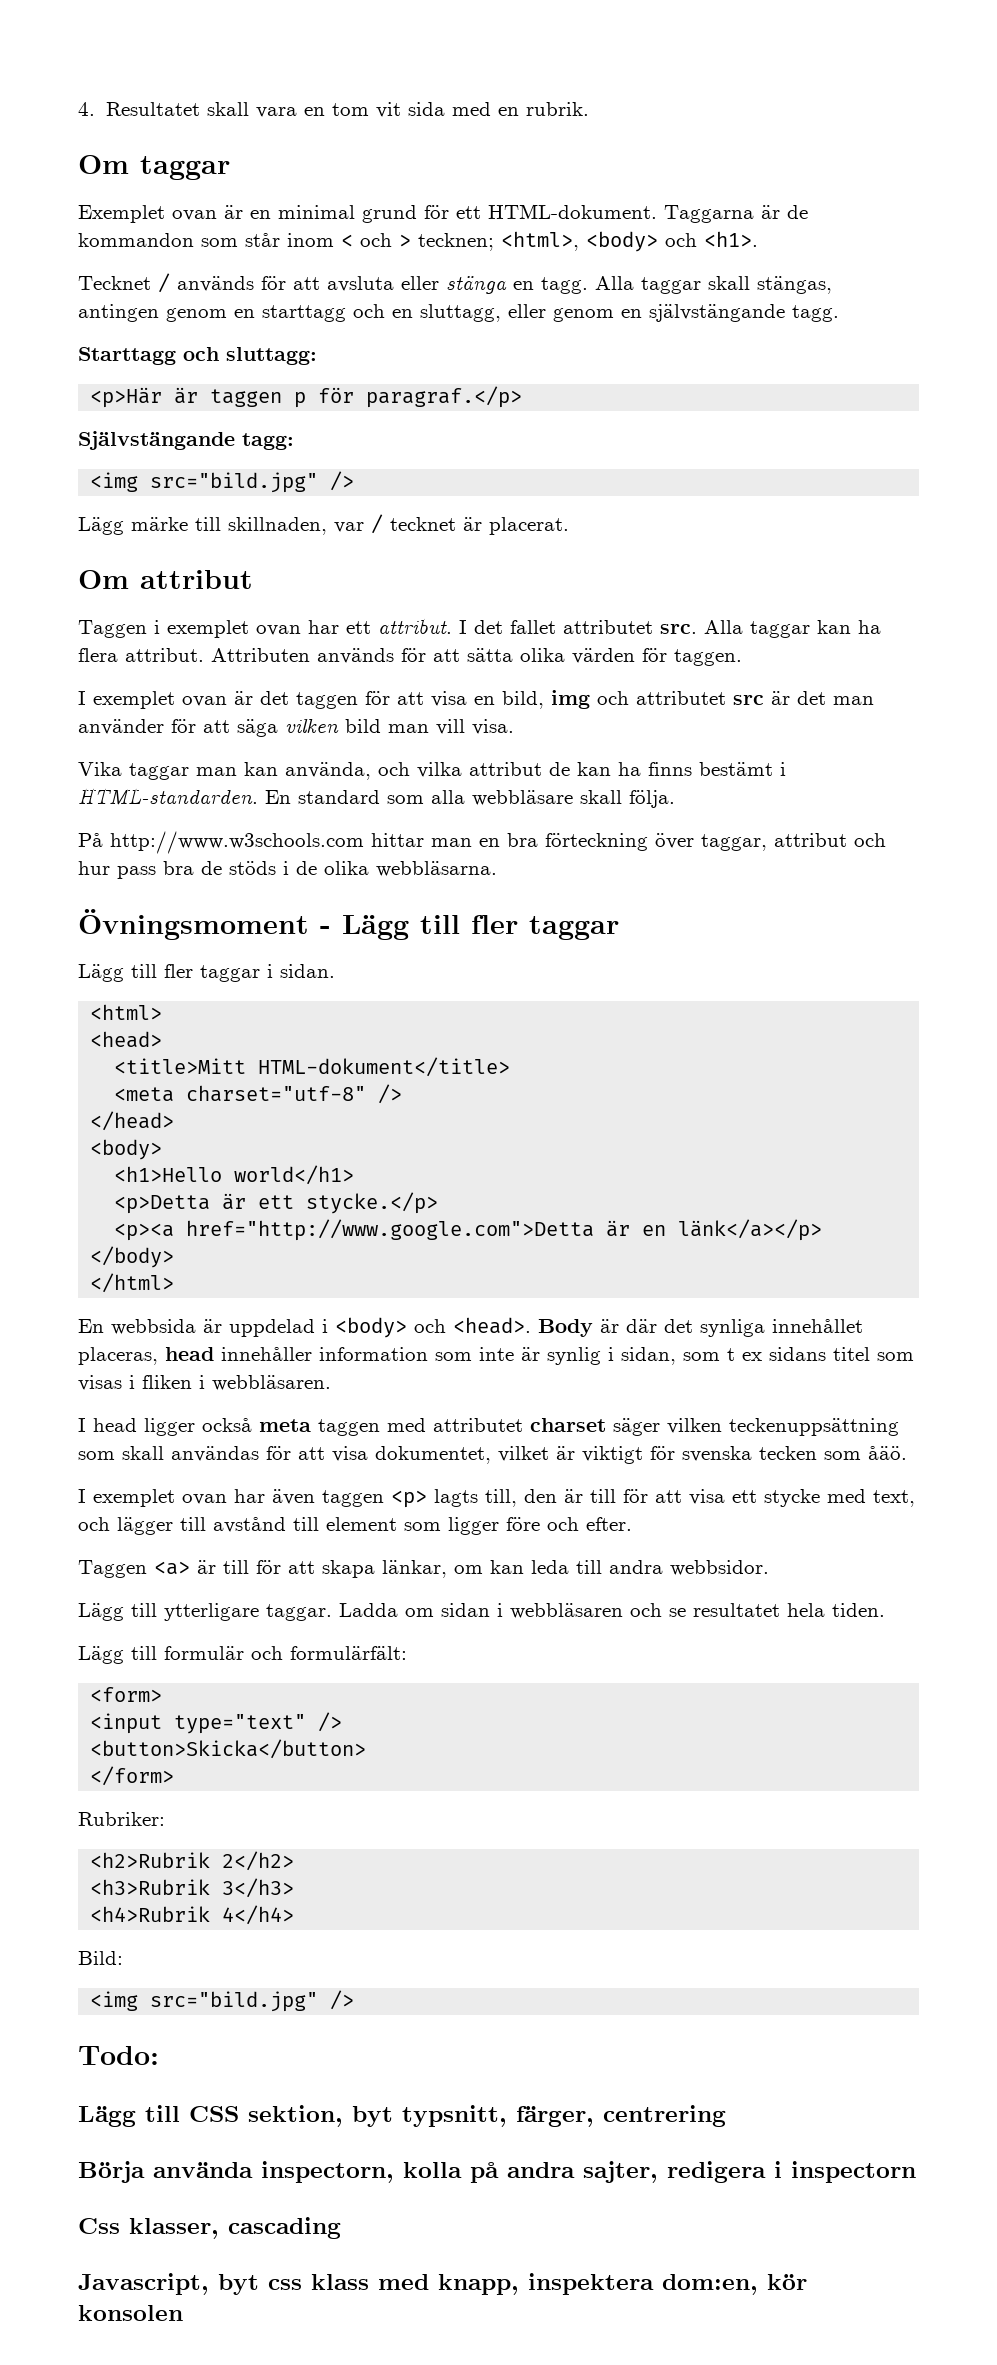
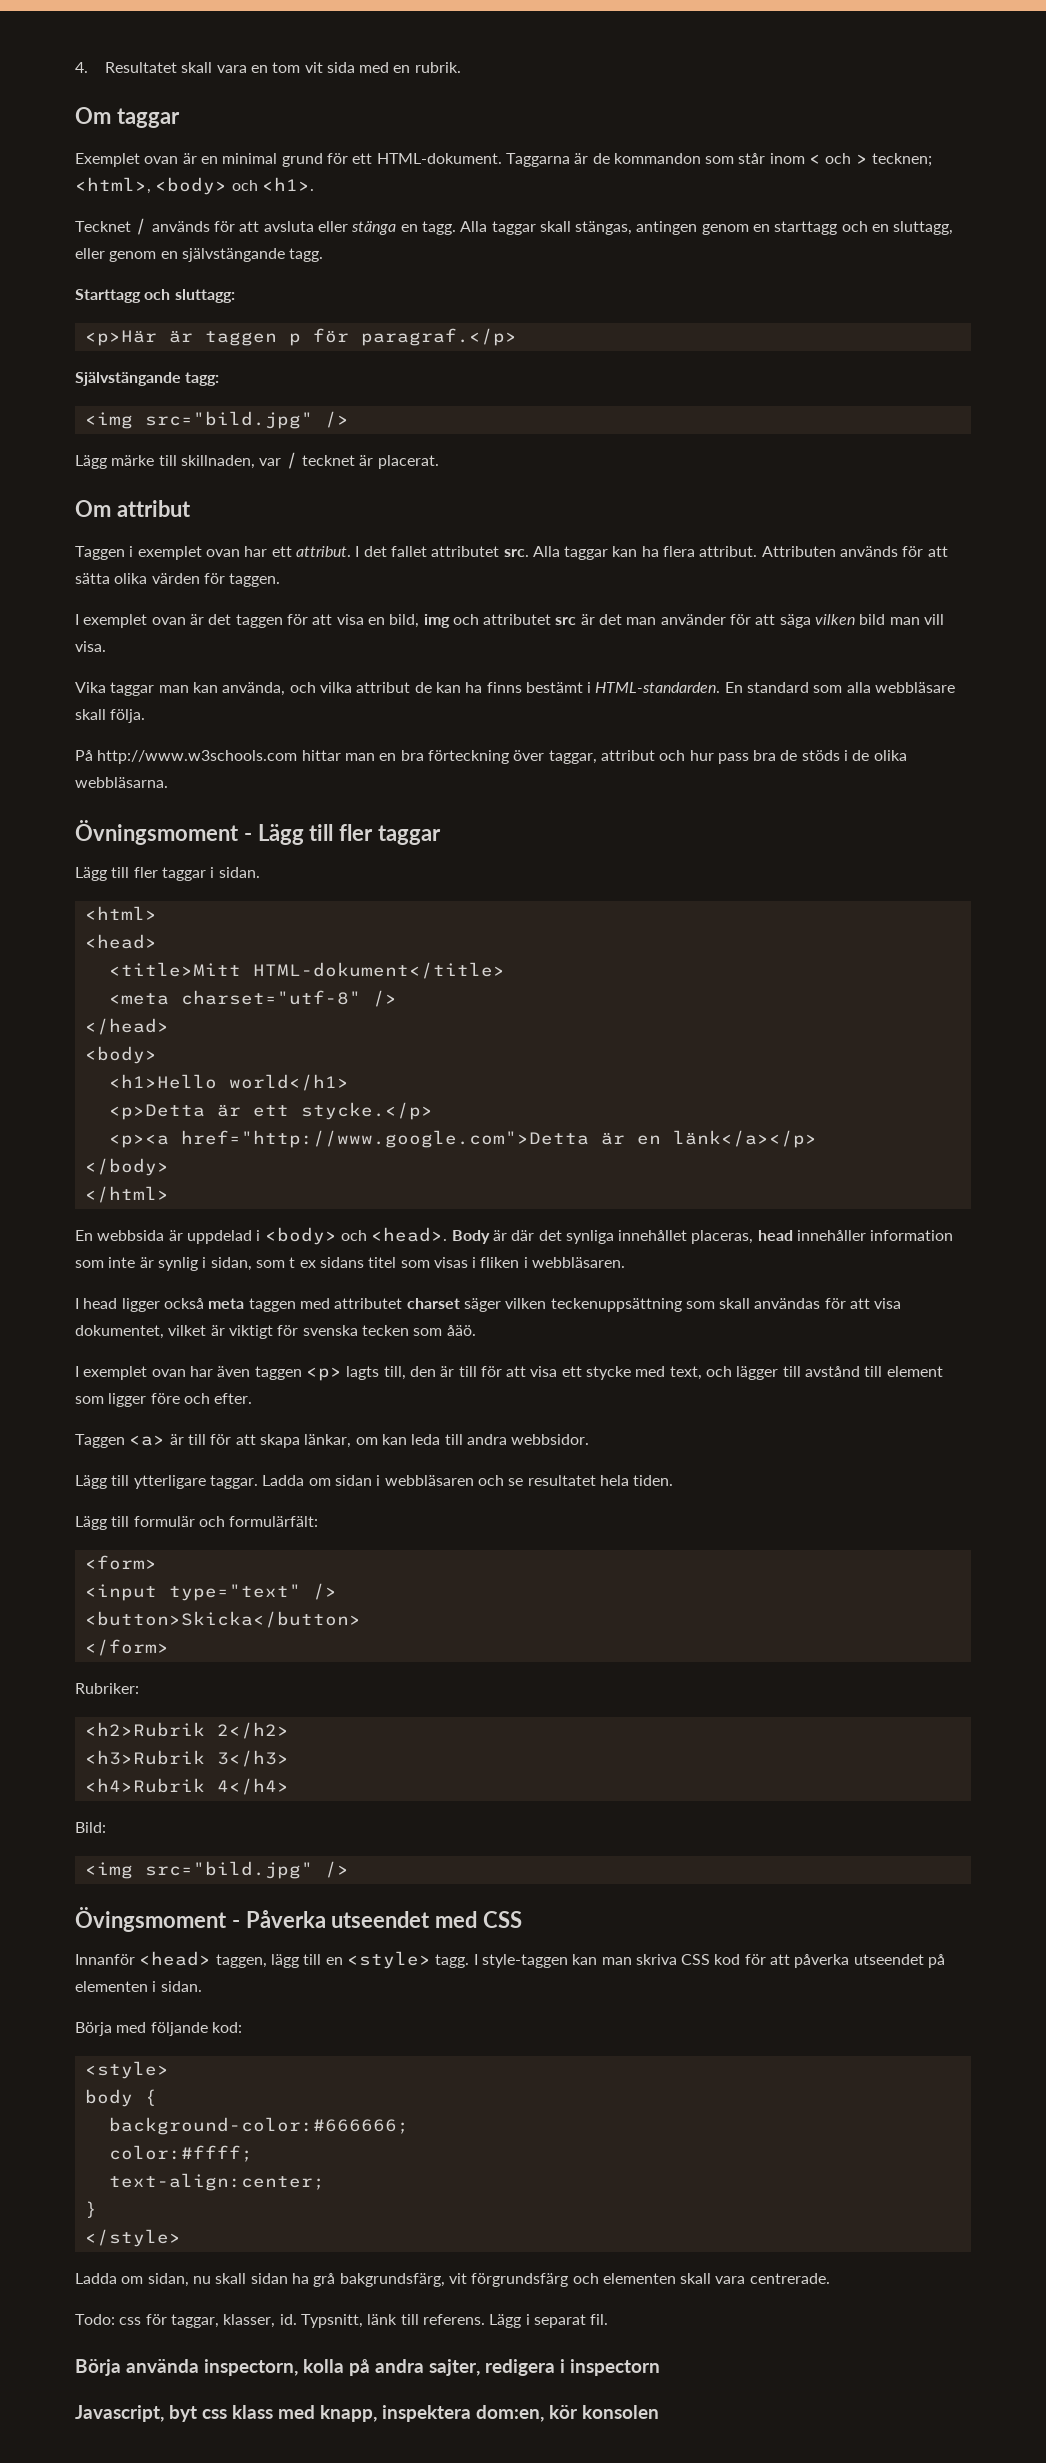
[78,2046,159,2065] [78,2105,726,2127] Todo: // Lägg till CSS sektion, byt typsnitt, färger, centrering -> [75,1907,523,1932] [75,1951,946,1969] [75,1981,202,1992] [75,2022,242,2036] [84,2061,169,2079] [84,2089,157,2107] [108,2117,409,2135] [108,2145,253,2162] [108,2173,325,2191] [84,2201,97,2218] [84,2229,181,2247] [75,2273,830,2287] [75,2314,609,2328] Övingsmoment - Påverka utseendet med CSS // Innanför <head> taggen, lägg till en <style> tagg. I style-taggen kan man skriva CSS kod för att påverka utseendet på elementen i sidan. // Börja med följande kod: // <style> // body { // background-color:#666666; // color:#ffff; // text-align:center; // } // </style> // Ladda om sidan, nu skall sidan ha grå bakgrundsfärg, vit förgrundsfärg och elementen skall vara centrerade. // Todo: css för taggar, klasser, id. Typsnitt, länk till referens. Lägg i separat fil.
[78,2217,341,2239] // Css klasser, cascading -> (660, 2367) none

